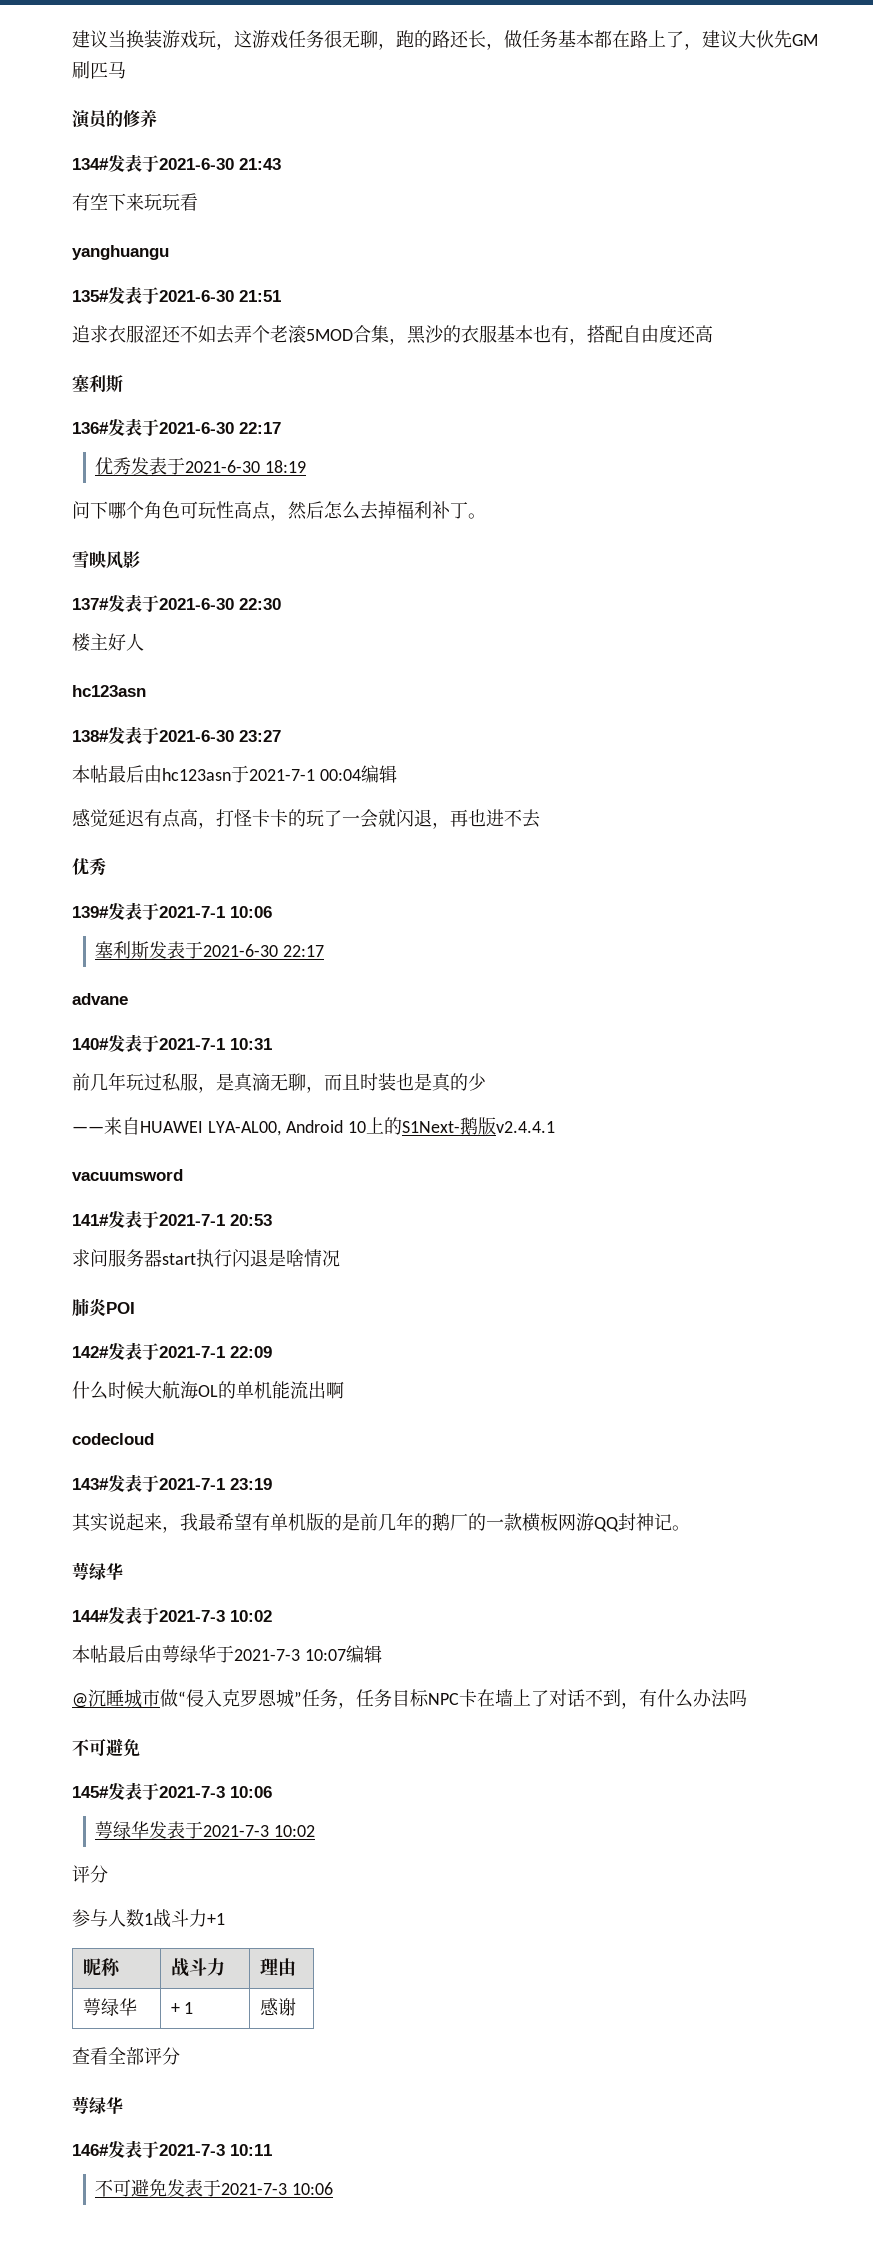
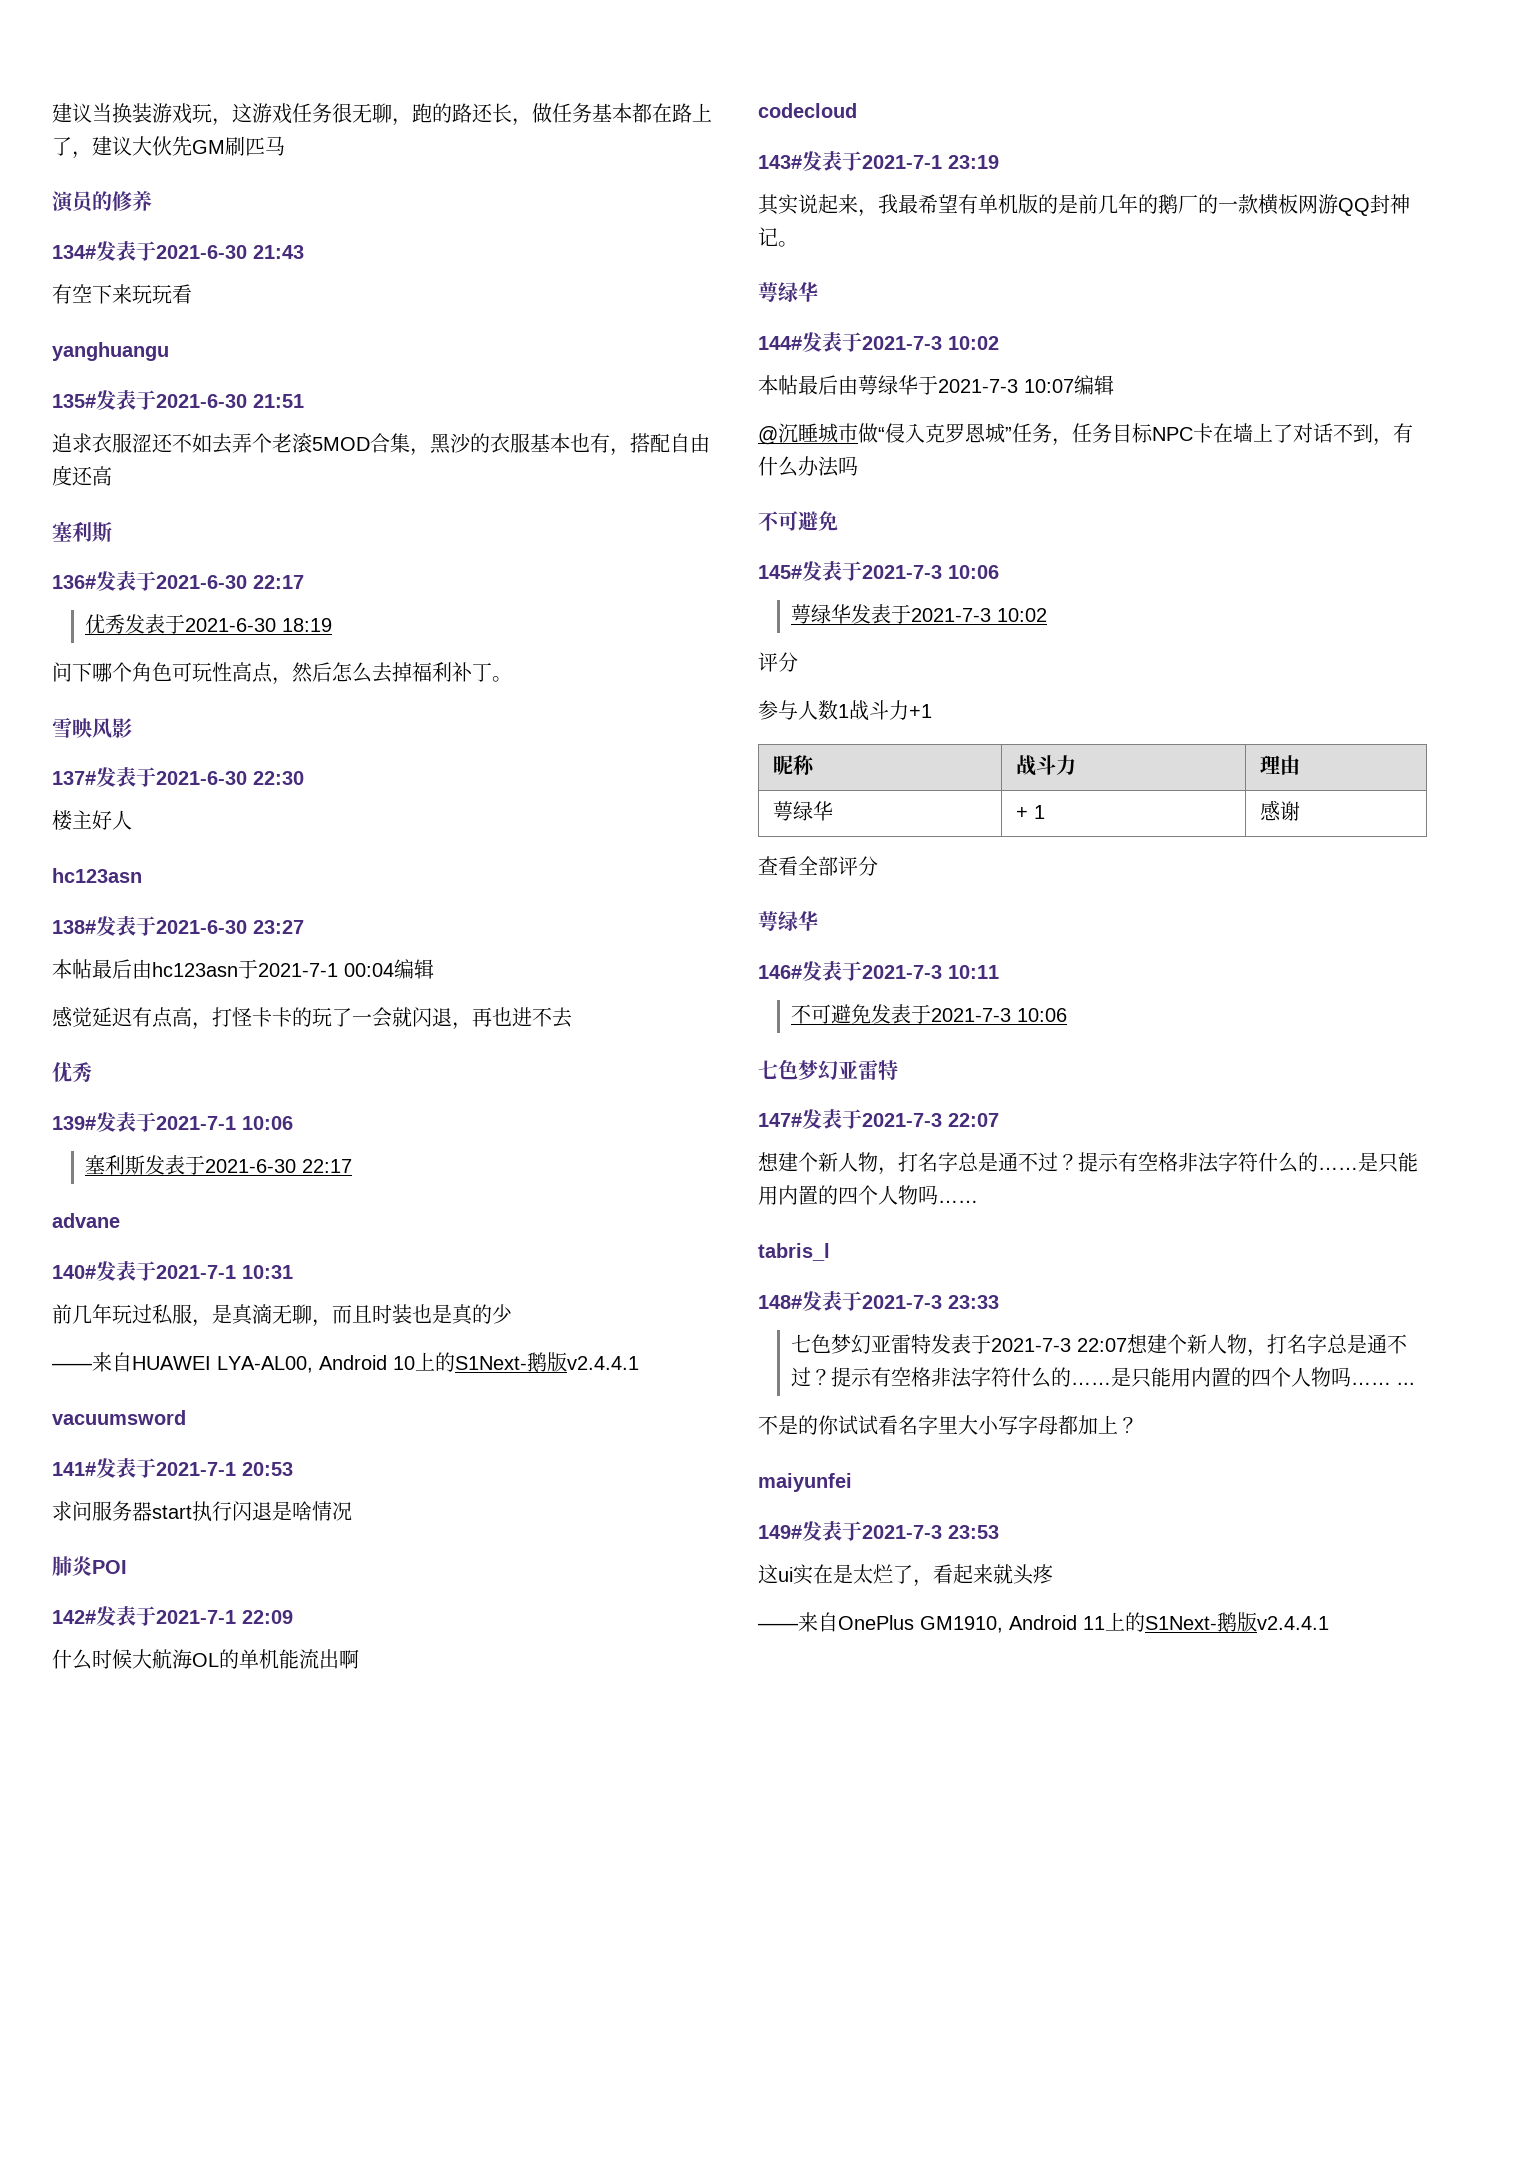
(334, 2188) none -> [758,1059,898,1080] [758,1109,999,1129] [758,1152,1418,1175] [758,1185,978,1205] [758,1243,830,1261] [758,1291,999,1311] [790,1334,1407,1357] [790,1367,1415,1388] [758,1415,1138,1435] [758,1473,852,1492] [758,1521,999,1541] [758,1564,1053,1587] [758,1612,1329,1633] // 七色梦幻亚雷特 // 147#发表于2021-7-3 22:07 // 想建个新人物，打名字总是通不过？提示有空格非法字符什么的……是只能用内置的四个人物吗…… // tabris_l // 148#发表于2021-7-3 23:33 // 七色梦幻亚雷特发表于2021-7-3 22:07想建个新人物，打名字总是通不过？提示有空格非法字符什么的……是只能用内置的四个人物吗…… ... // 不是的你试试看名字里大小写字母都加上？ // maiyunfei // 149#发表于2021-7-3 23:53 // 这ui实在是太烂了，看起来就头疼 // ——来自OnePlus GM1910, Android 11上的S1Next-鹅版v2.4.4.1

